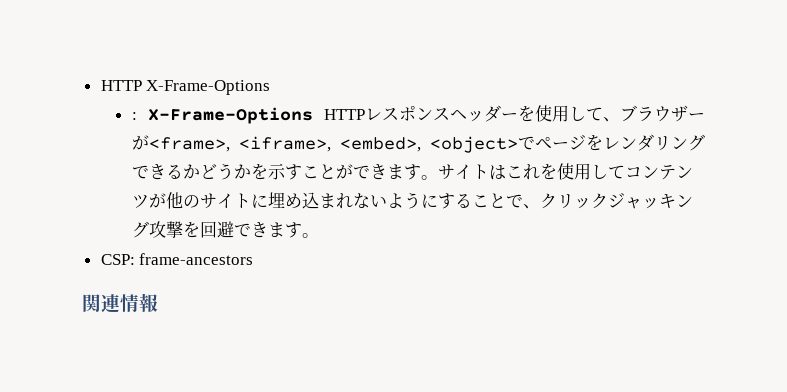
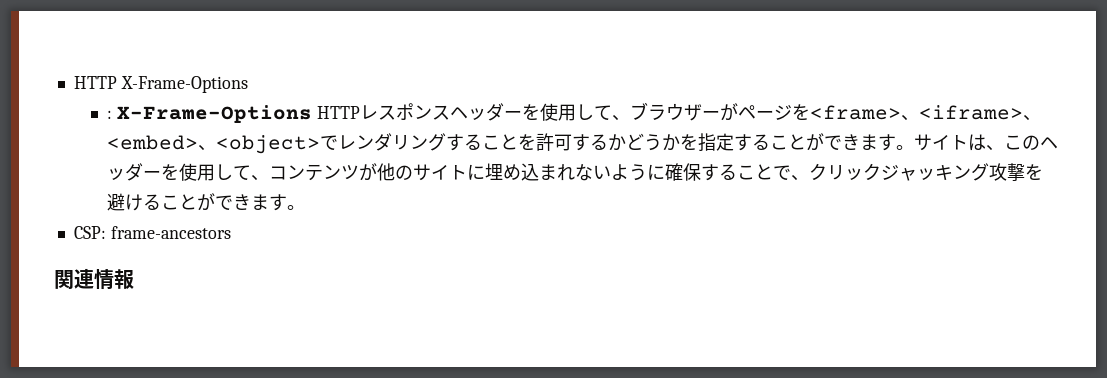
[148,134,705,153] [131,164,166,180] <frame>, <iframe>, <embed>, <object>でページをレンダリングでき -> [737,104,1041,121] [107,133,591,154] ページを<frame>、<iframe>、<embed>、<object>でレンダリングすることを許可す
[267,163,302,180] 示す -> [698,133,771,152] 指定する
[505,163,625,180] これを使用して -> [986,135,1059,151] [107,163,270,181] 、このヘッダーを使用して、
(438, 201) none -> [665,163,702,181] 確保
[199,221,234,238] 回避 -> [107,193,216,211] 避けることが

